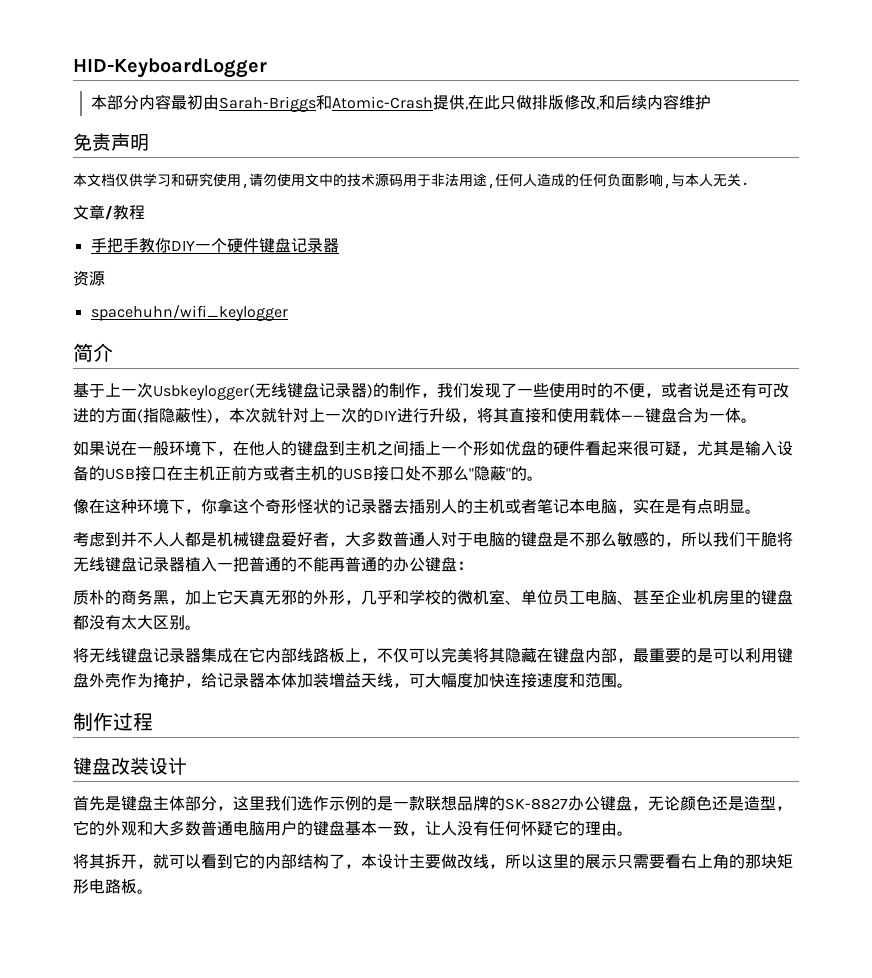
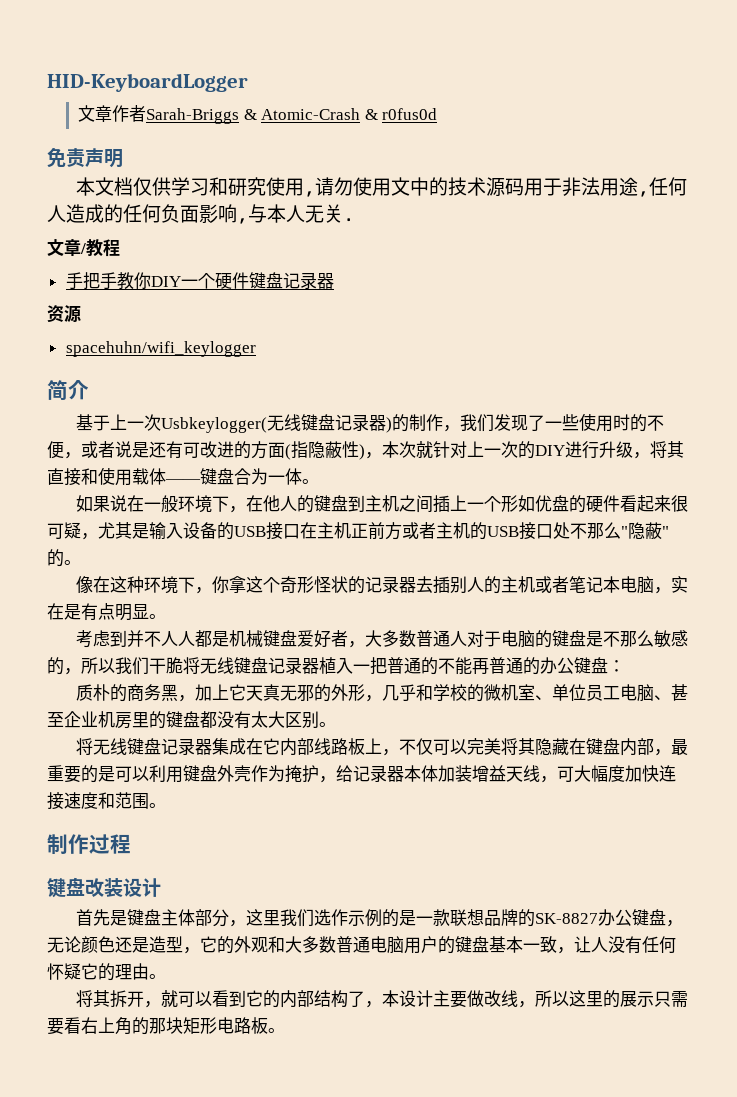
[91,94,712,112] 本部分内容最初由Sarah-Briggs和Atomic-Crash提供,在此只做排版修改,和后续内容维护 -> [77,105,438,124] 文章作者Sarah-Briggs & Atomic-Crash & r0fus0d

